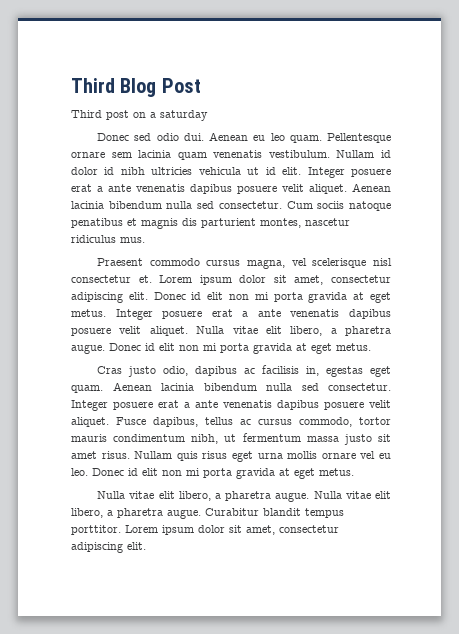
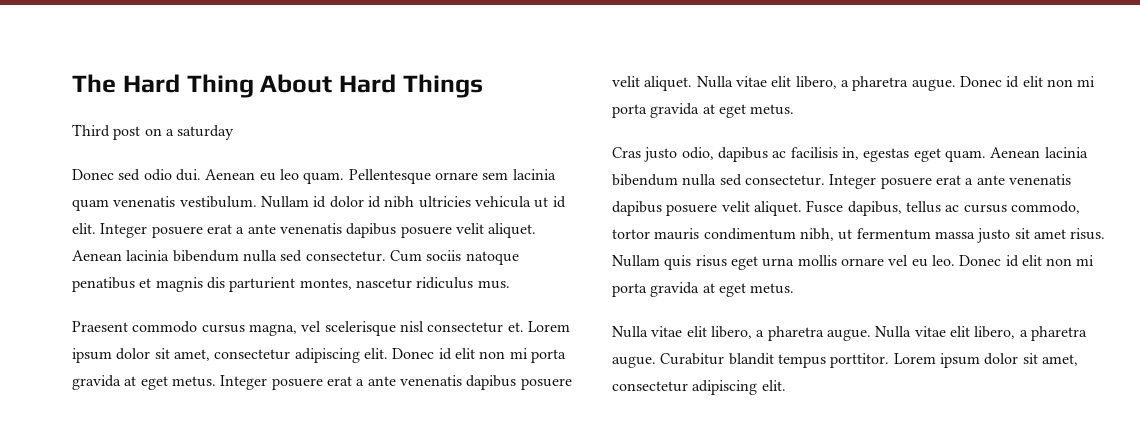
[71,78,201,97] Third Blog Post -> [72,74,483,98] The Hard Thing About Hard Things

